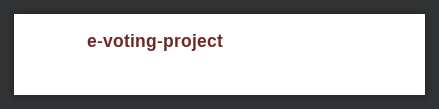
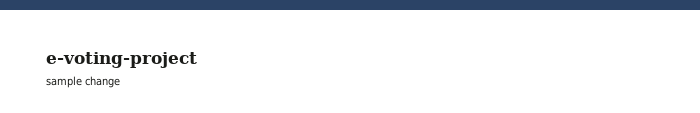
(223, 42) none -> [46,76,120,88] // sample change

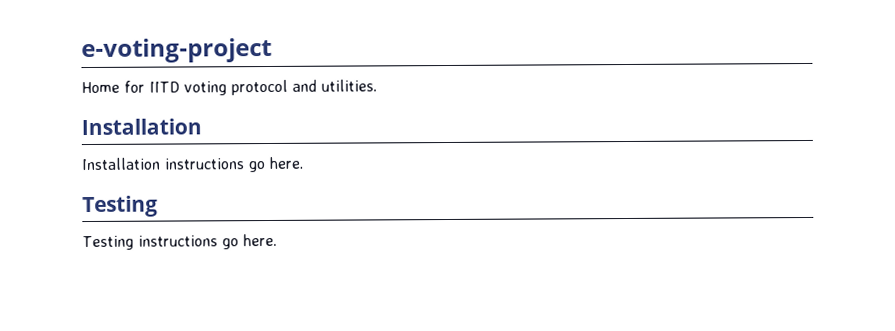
[46,76,120,88] sample change -> [81,79,377,96] [81,118,202,136] [81,156,304,173] [82,195,158,218] [82,233,277,251] Home for IITD voting protocol and utilities. // Installation // Installation instructions go here. // Testing // Testing instructions go here.

